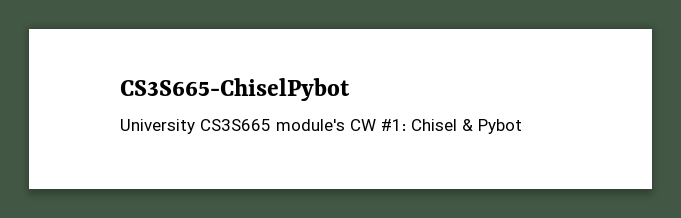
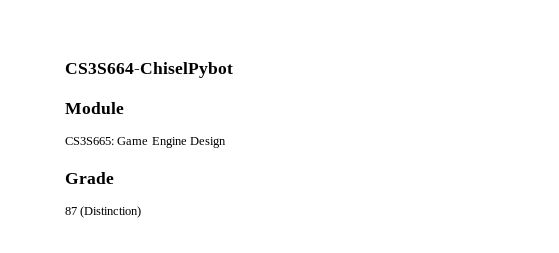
[120,78,350,101] [120,119,522,134] CS3S665-ChiselPybot // University CS3S665 module's CW #1: Chisel & Pybot -> [65,62,233,78] [65,102,124,114] [65,137,227,148] [65,172,114,184] [65,206,142,218] CS3S664-ChiselPybot // Module // CS3S665: Game Engine Design // Grade // 87 (Distinction)

